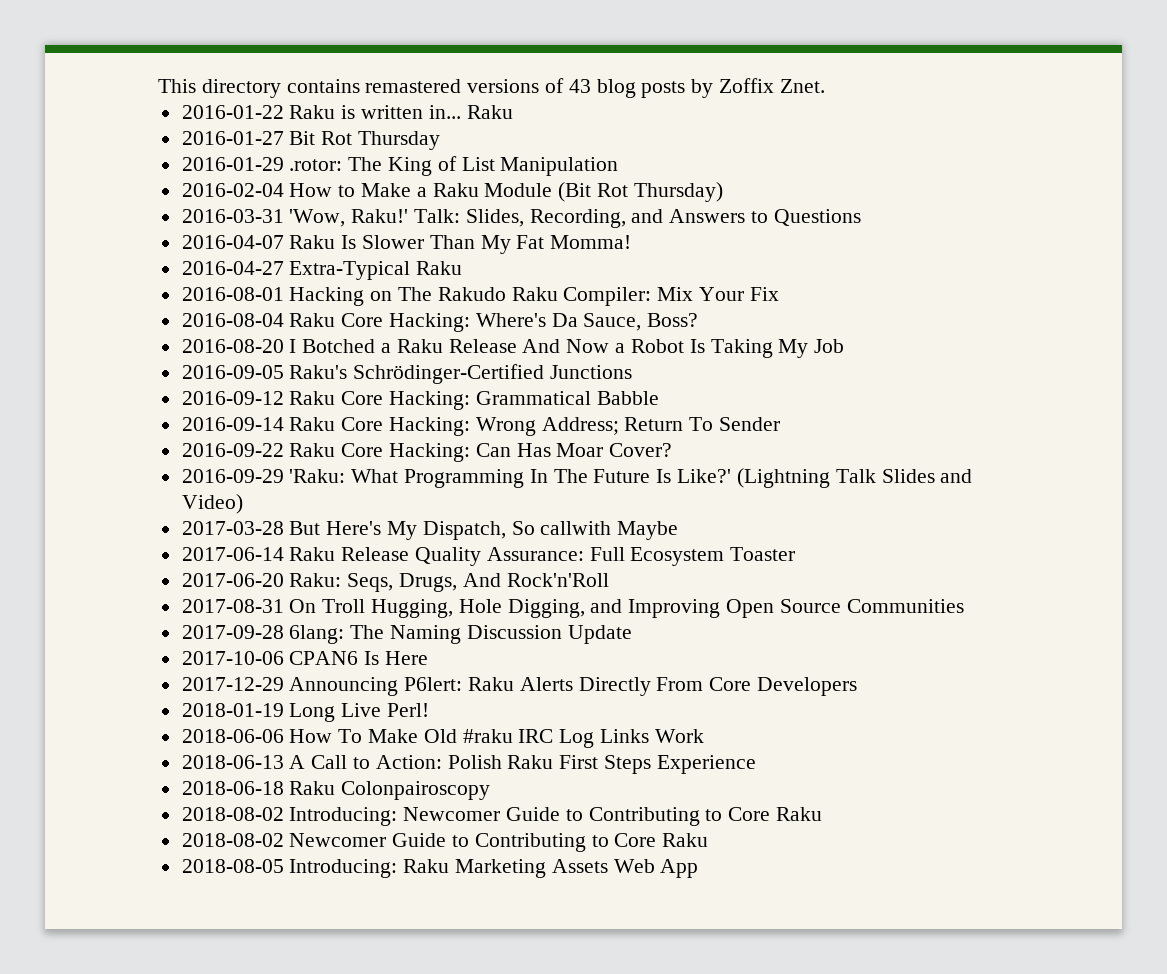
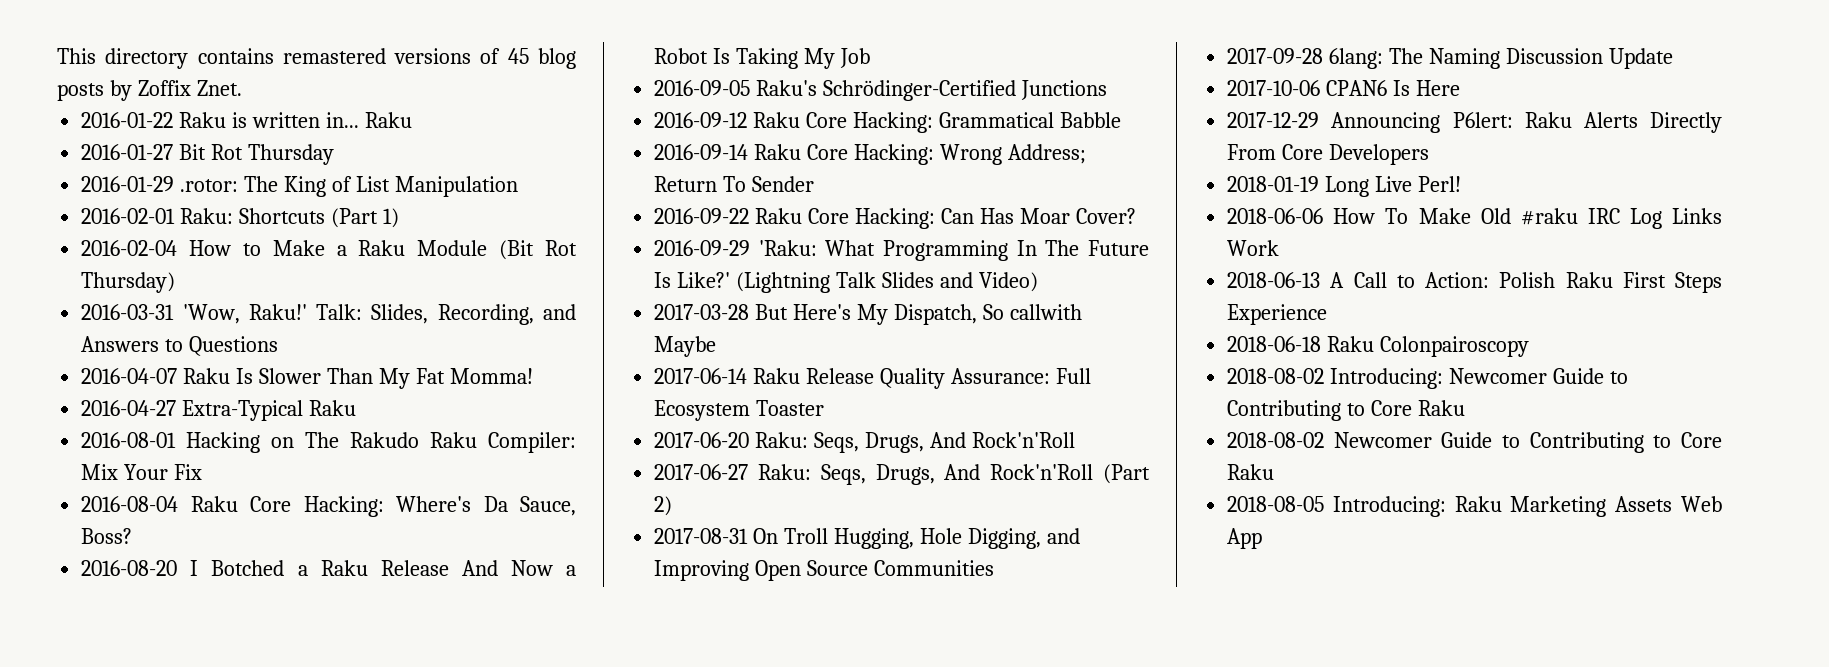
[568,79,591,93] 43 -> [507,48,529,64] 45
(619, 166) none -> [81,208,399,228] // 2016-02-01 Raku: Shortcuts (Part 1)
(609, 580) none -> [654,464,1150,485] [654,496,673,516] // 2017-06-27 Raku: Seqs, Drugs, And Rock'n'Roll (Part 2)

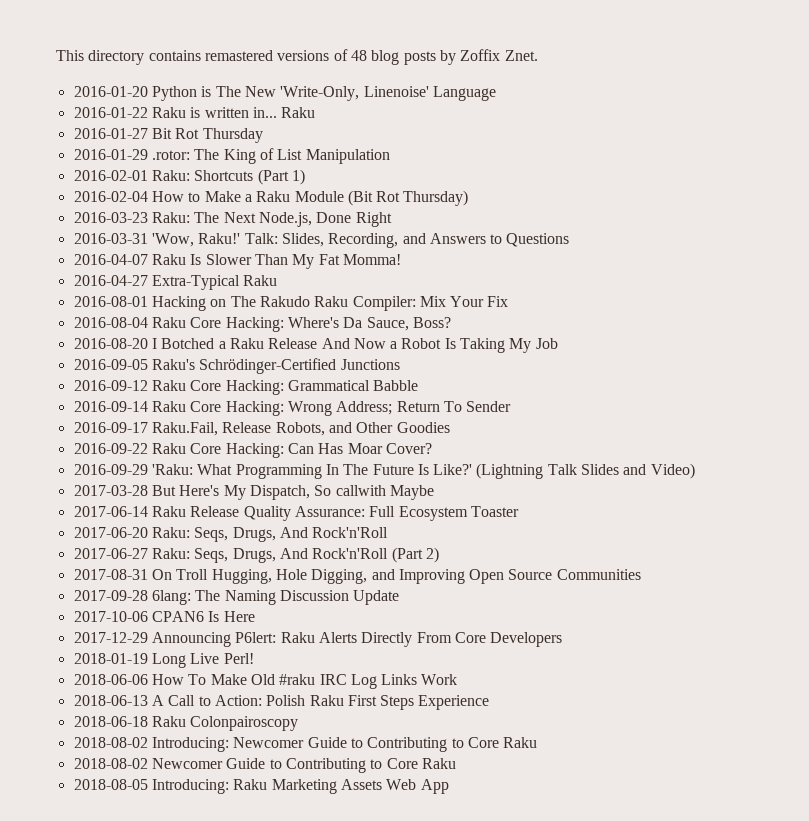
[507,48,529,64] 45 -> [350,50,367,61] 48
(242, 88) none -> [73,86,496,101] // 2016-01-20 Python is The New 'Write-Only, Linenoise' Language
(176, 282) none -> [73,212,392,227] // 2016-03-23 Raku: The Next Node.js, Done Right
(815, 184) none -> [73,422,450,436] // 2016-09-17 Raku.Fail, Release Robots, and Other Goodies

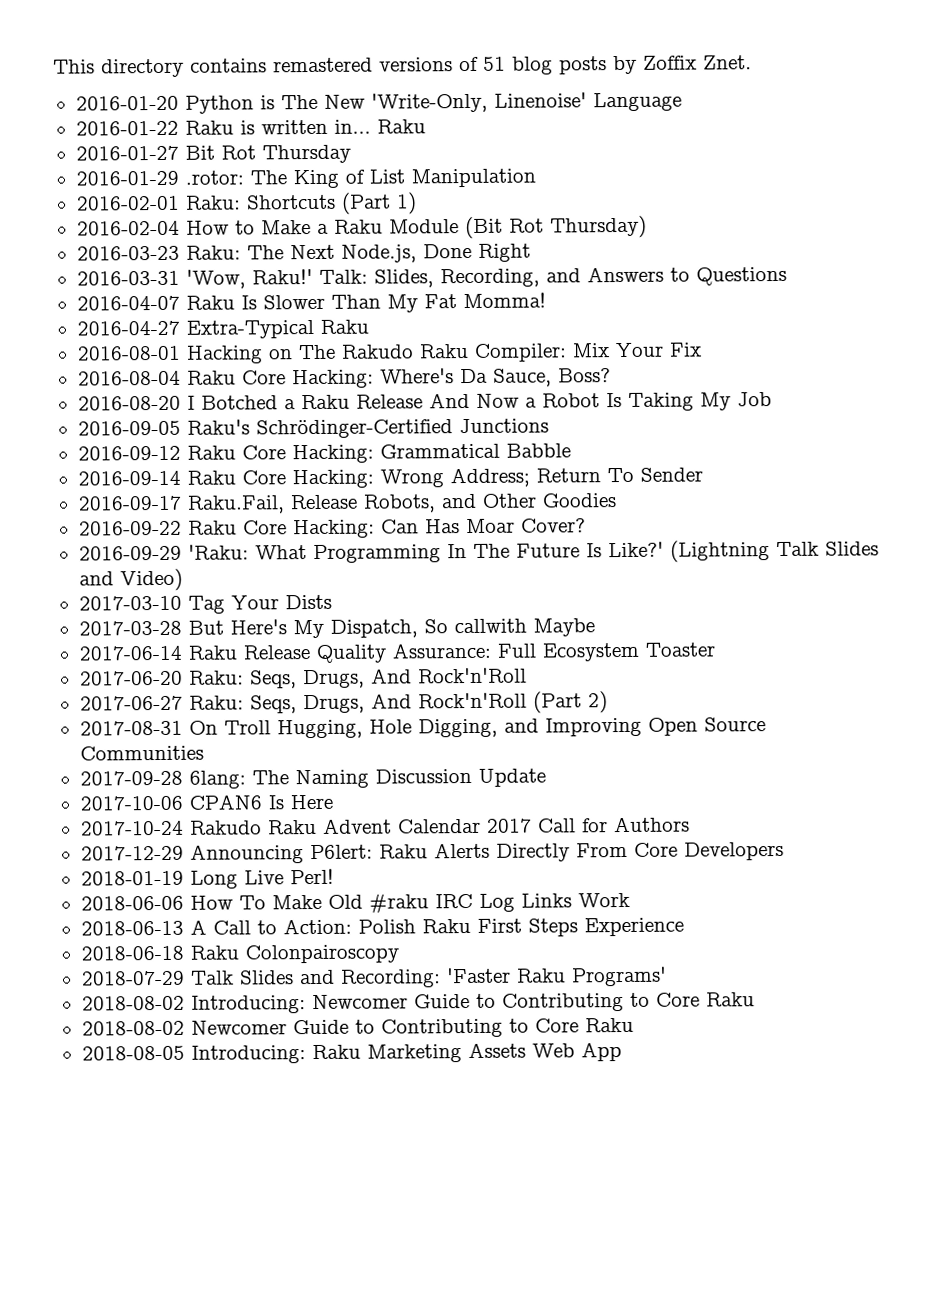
[350,50,367,61] 48 -> [483,56,506,71] 51
(695, 471) none -> [78,594,332,614] // 2017-03-10 Tag Your Dists
(255, 616) none -> [80,816,690,836] // 2017-10-24 Rakudo Raku Advent Calendar 2017 Call for Authors
(299, 723) none -> [81,966,667,988] // 2018-07-29 Talk Slides and Recording: 'Faster Raku Programs'

